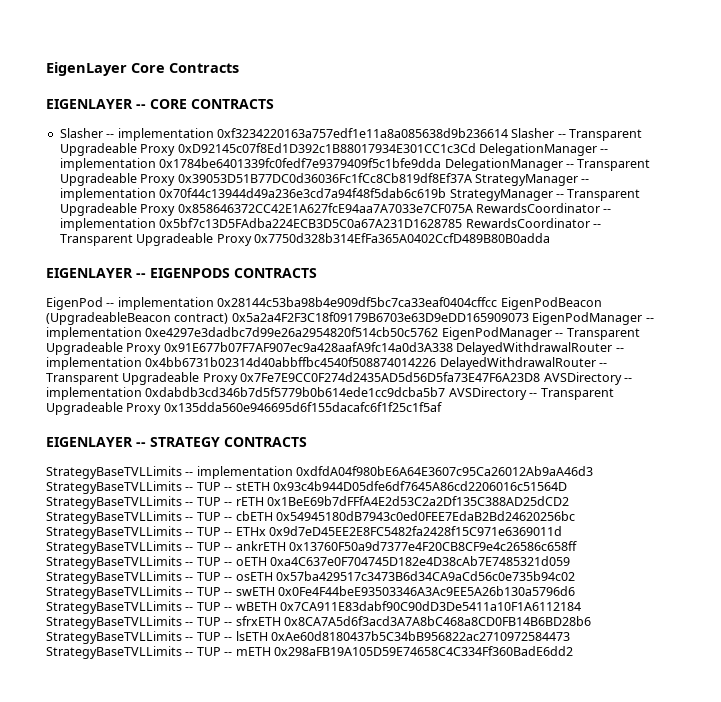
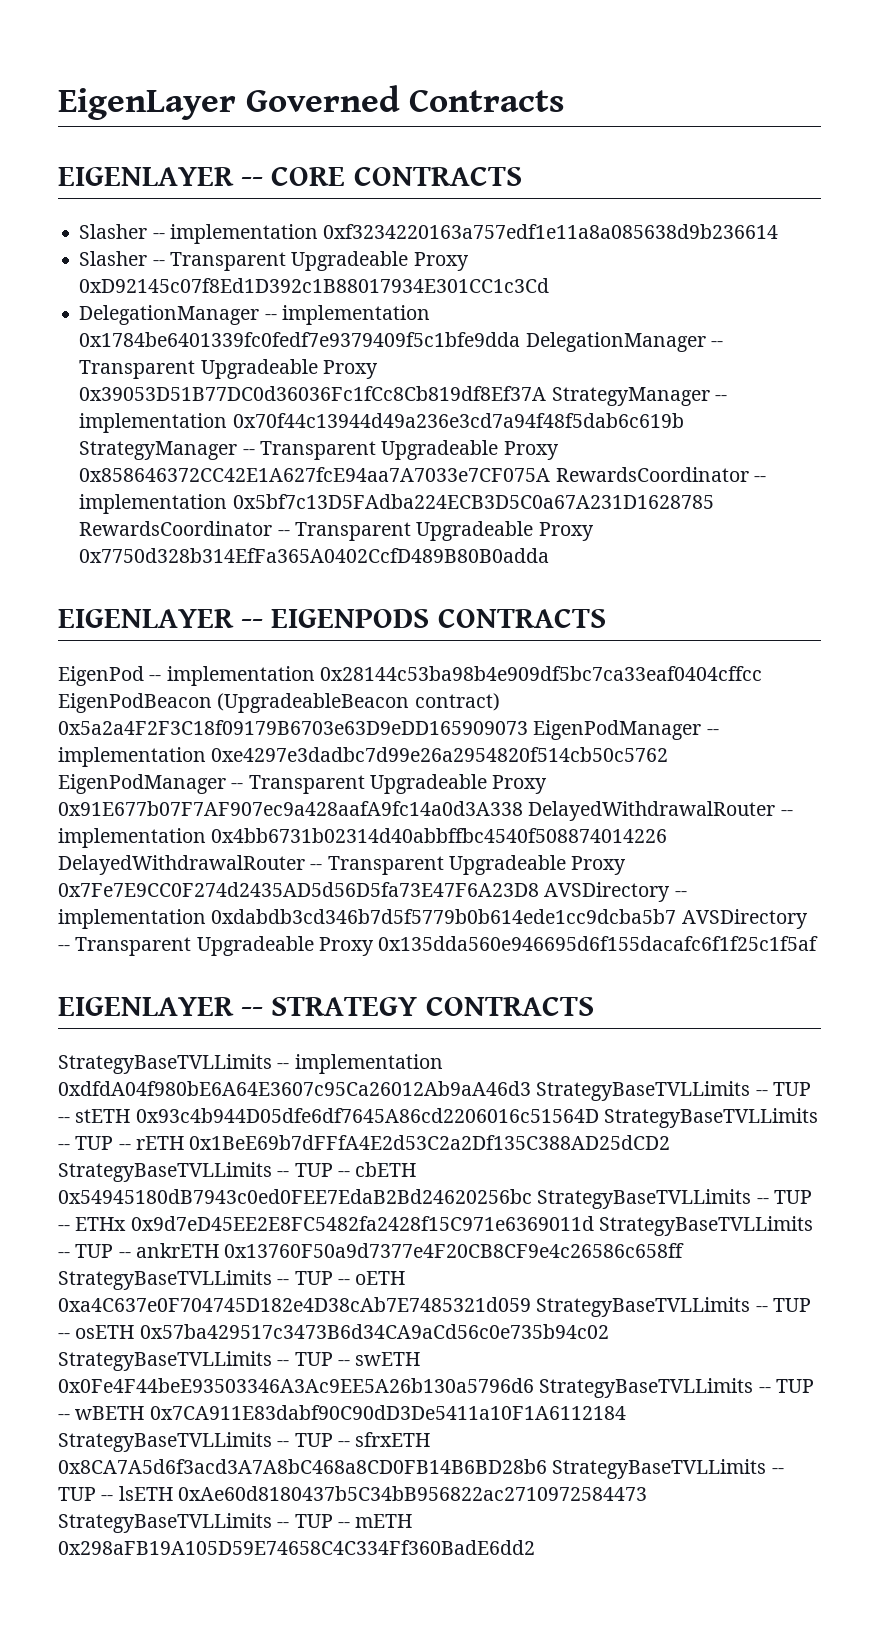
[131,63,165,73] Core -> [245,85,400,112] Governed
(508, 133) none -> (779, 231) //
(476, 148) none -> (550, 285) //

